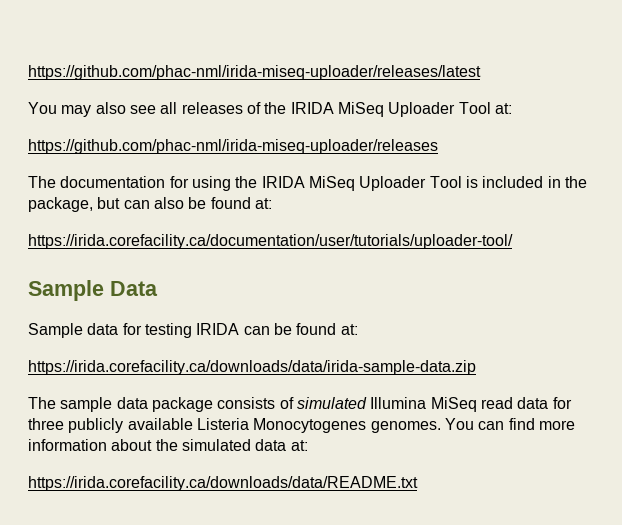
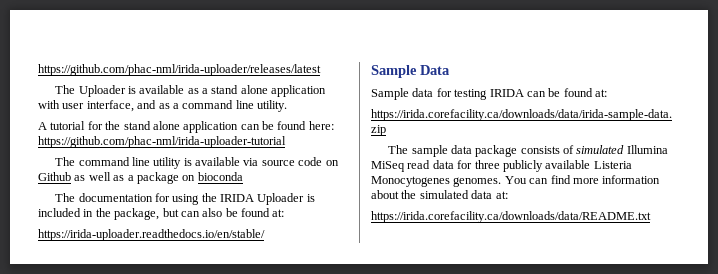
[28,65,481,80] [28,102,512,117] [28,139,438,154] https://github.com/phac-nml/irida-miseq-uploader/releases/latest // You may also see all releases of the IRIDA MiSeq Uploader Tool at: // https://github.com/phac-nml/irida-miseq-uploader/releases -> [38,64,321,76] [55,85,327,97] [38,100,287,112] [38,121,334,133] [38,136,286,148] [55,157,339,169] [38,172,243,184] https://github.com/phac-nml/irida-uploader/releases/latest // The Uploader is available as a stand alone application with user interface, and as a command line utility. // A tutorial for the stand alone application can be found here: https://github.com/phac-nml/irida-uploader-tutorial // The command line utility is available via source code on Github as well as a package on bioconda
[308,176,462,191] MiSeq Uploader Tool -> [257,193,305,205] Uploader
[28,234,513,249] https://irida.corefacility.ca/documentation/user/tutorials/uploader-tool/ -> [38,229,265,241] https://irida-uploader.readthedocs.io/en/stable/

